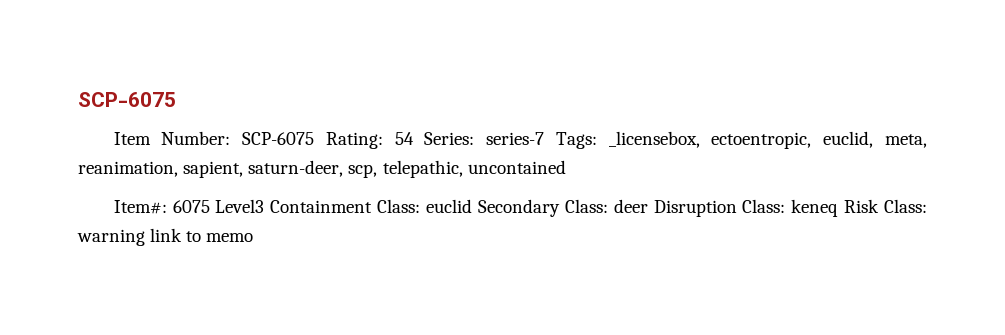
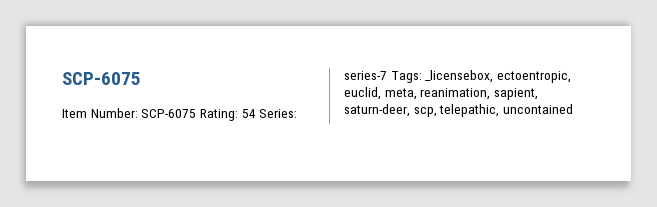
[113,199,928,217] [77,228,254,246] // Item#: 6075 Level3 Containment Class: euclid Secondary Class: deer Disruption Class: keneq Risk Class: warning link to memo -> (573, 109) none

